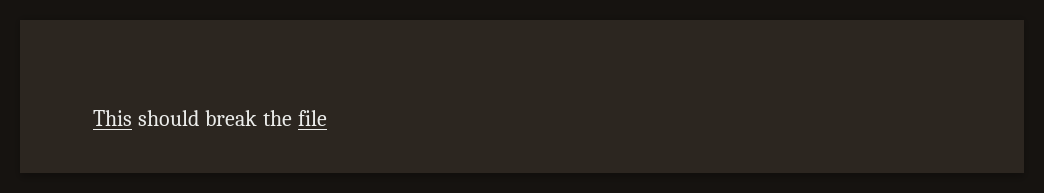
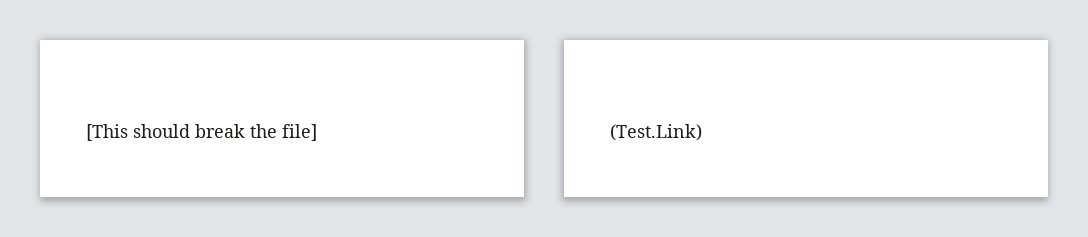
[93,110,132,126] This -> [86,124,128,141] [This
[297,110,327,126] file -> [282,124,317,141] [610,124,702,141] file] // (Test.Link)

